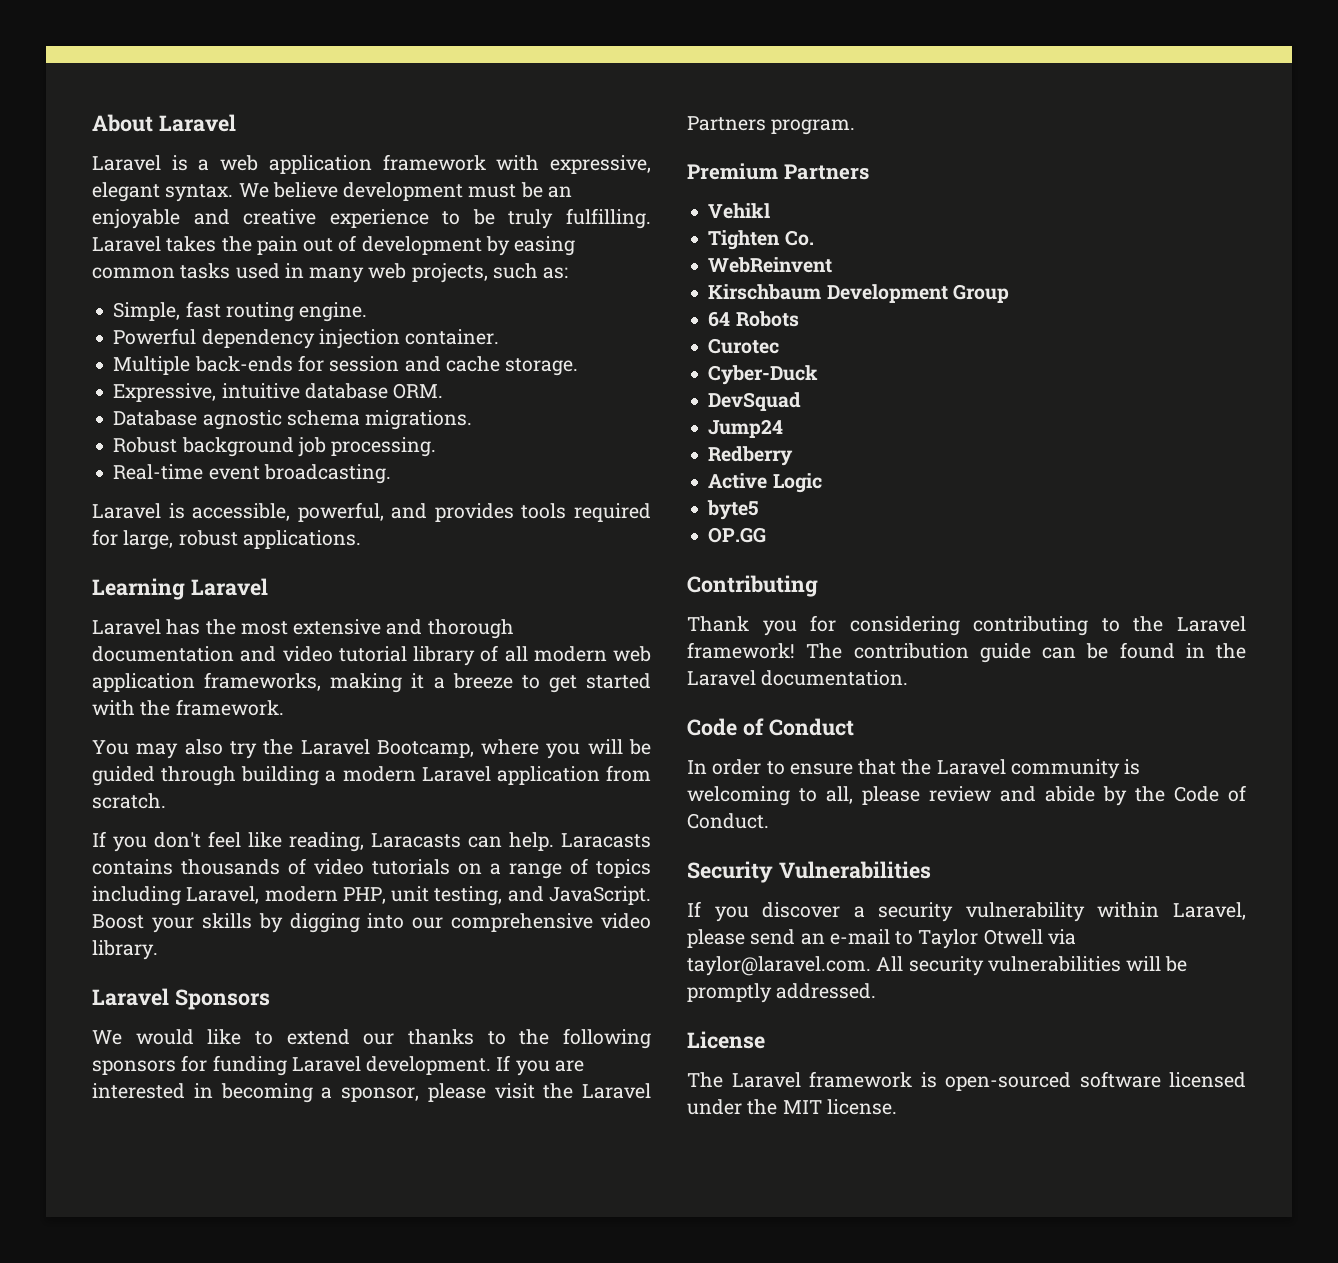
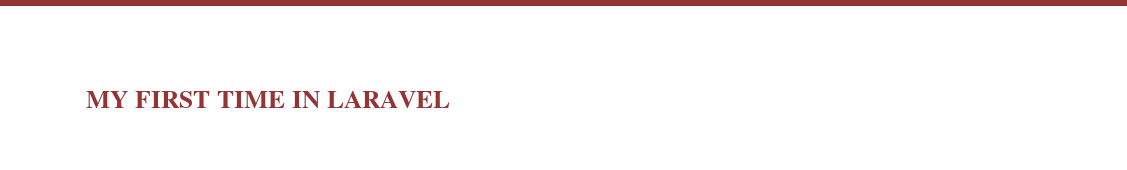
[92,114,236,132] [92,154,651,174] [92,182,572,202] [92,208,651,229] [92,235,576,256] [92,263,569,283] [113,301,368,322] [113,328,500,349] [113,355,579,376] [113,383,444,402] [113,410,473,430] [113,437,437,457] [113,464,391,484] [92,502,651,522] [92,529,361,550] [92,578,268,600] [92,619,514,639] [92,645,651,666] [92,672,651,693] [92,699,284,716] [92,739,651,759] [92,765,651,786] [92,793,166,809] [92,831,651,852] [92,858,651,879] [92,886,651,906] [92,913,651,933] [92,940,158,960] [92,988,270,1010] [92,1028,651,1049] [92,1055,584,1076] [92,1083,651,1103] [687,116,856,135] [687,163,869,180] [708,203,771,219] [708,230,814,250] [708,257,833,273] [708,284,1009,303] [708,311,799,327] [708,338,780,354] [708,365,819,385] [708,392,802,411] [708,419,784,438] [708,446,794,466] [708,473,822,493] [707,500,759,520] [708,527,767,543] [687,575,818,597] [687,615,1246,636] [687,642,1246,663] [687,670,909,686] [687,718,854,736] [687,759,1141,779] [687,785,1246,806] [687,813,769,829] [687,861,931,883] [687,901,1246,922] [687,929,1076,949] [687,956,1188,976] [687,983,877,1003] [687,1031,765,1049] [687,1071,1246,1091] [687,1099,897,1115] About Laravel // Laravel is a web application framework with expressive, elegant syntax. We believe development must be an enjoyable and creative experience to be truly fulfilling. Laravel takes the pain out of development by easing common tasks used in many web projects, such as: // Simple, fast routing engine. // Powerful dependency injection container. // Multiple back-ends for session and cache storage. // Expressive, intuitive database ORM. // Database agnostic schema migrations. // Robust background job processing. // Real-time event broadcasting. // Laravel is accessible, powerful, and provides tools required for large, robust applications. // Learning Laravel // Laravel has the most extensive and thorough documentation and video tutorial library of all modern web application frameworks, making it a breeze to get started with the framework. // You may also try the Laravel Bootcamp, where you will be guided through building a modern Laravel application from scratch. // If you don't feel like reading, Laracasts can help. Laracasts contains thousands of video tutorials on a range of topics including Laravel, modern PHP, unit testing, and JavaScript. Boost your skills by digging into our comprehensive video library. // Laravel Sponsors // We would like to extend our thanks to the following sponsors for funding Laravel development. If you are interested in becoming a sponsor, please visit the Laravel Partners program. // Premium Partners // Vehikl // Tighten Co. // WebReinvent // Kirschbaum Development Group // 64 Robots // Curotec // Cyber-Duck // DevSquad // Jump24 // Redberry // Active Logic // byte5 // OP.GG // Contributing // Thank you for considering contributing to the Laravel framework! The contribution guide can be found in the Laravel documentation. // Code of Conduct // In order to ensure that the Laravel community is welcoming to all, please review and abide by the Code of Conduct. // Security Vulnerabilities // If you discover a security vulnerability within Laravel, please send an e-mail to Taylor Otwell via taylor@laravel.com. All security vulnerabilities will be promptly addressed. // License // The Laravel framework is open-sourced software licensed under the MIT license. -> [86,91,450,108] MY FIRST TIME IN LARAVEL

